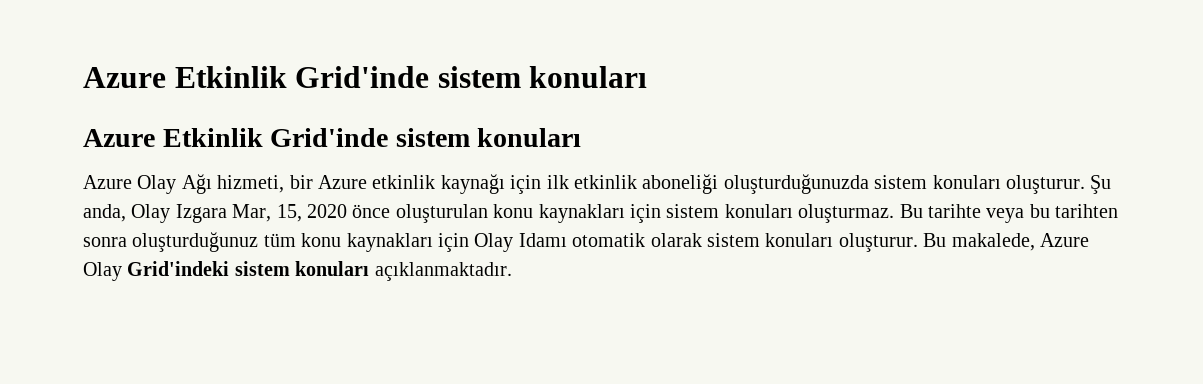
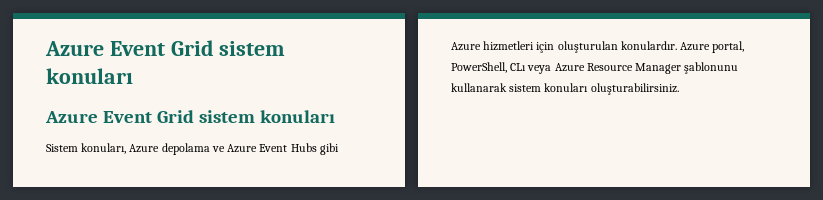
[83,66,648,88] [83,128,582,147] [83,174,1112,194] [83,204,1119,223] [83,232,1089,252] [83,261,512,281] Azure Etkinlik Grid'inde sistem konuları // Azure Etkinlik Grid'inde sistem konuları // Azure Olay Ağı hizmeti, bir Azure etkinlik kaynağı için ilk etkinlik aboneliği oluşturduğunuzda sistem konuları oluşturur. Şu anda, Olay Izgara Mar, 15, 2020 önce oluşturulan konu kaynakları için sistem konuları oluşturmaz. Bu tarihte veya bu tarihten sonra oluşturduğunuz tüm konu kaynakları için Olay Idamı otomatik olarak sistem konuları oluşturur. Bu makalede, Azure Olay Grid'indeki sistem konuları açıklanmaktadır. -> [45,40,286,56] [46,68,133,84] [45,110,335,123] [46,143,339,155] [451,41,745,53] [451,62,739,74] [451,83,679,95] Azure Event Grid sistem konuları // Azure Event Grid sistem konuları // Sistem konuları, Azure depolama ve Azure Event Hubs gibi Azure hizmetleri için oluşturulan konulardır. Azure portal, PowerShell, CLı veya Azure Resource Manager şablonunu kullanarak sistem konuları oluşturabilirsiniz.

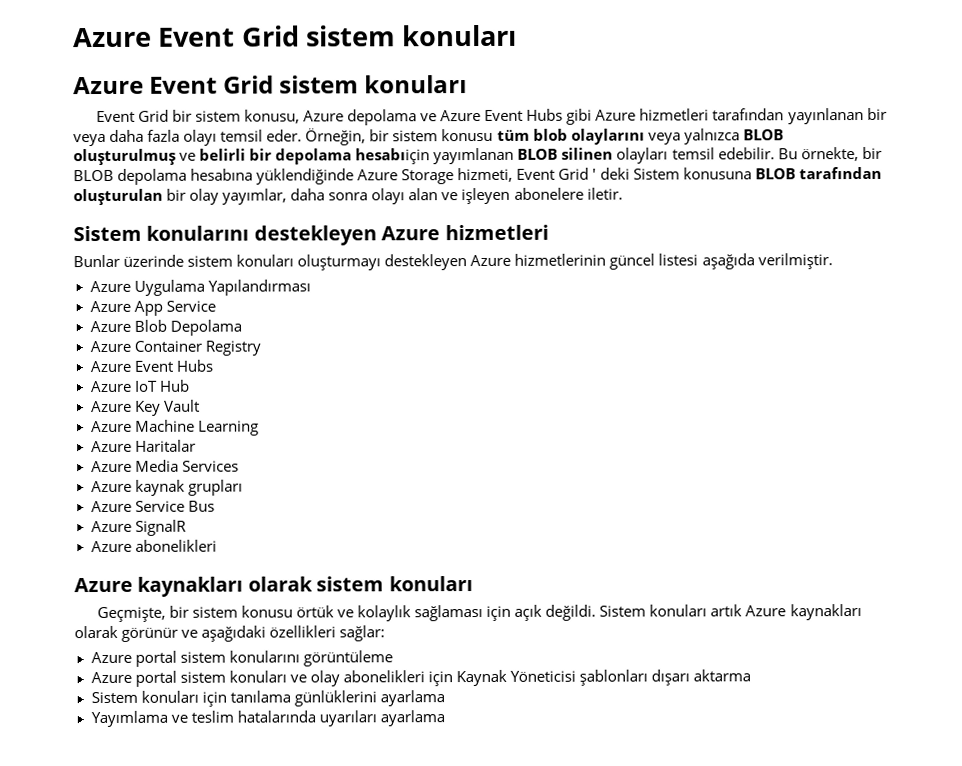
[46,143,127,154] Sistem konuları, -> [95,109,300,124] Event Grid bir sistem konusu,
[536,41,745,53] [451,62,739,74] [451,83,679,95] için oluşturulan konulardır. Azure portal, PowerShell, CLı veya Azure Resource Manager şablonunu kullanarak sistem konuları oluşturabilirsiniz. -> [712,107,887,125] [73,128,784,147] [73,146,882,166] [73,166,882,185] [73,187,623,206] [73,224,549,246] [73,253,833,271] [89,279,311,296] [89,300,216,316] [89,319,242,336] [89,340,261,356] [89,359,213,373] [89,379,190,393] [90,399,200,416] [90,419,259,436] [90,439,196,453] [90,459,239,473] [90,479,243,496] [90,500,215,513] [90,519,187,536] [90,539,217,553] [74,576,473,597] [96,604,862,623] [74,625,386,642] [90,650,393,667] [90,669,752,687] [90,690,445,707] [90,710,445,728] tarafından yayınlanan bir veya daha fazla olayı temsil eder. Örneğin, bir sistem konusu tüm blob olaylarını veya yalnızca BLOB oluşturulmuş ve belirli bir depolama hesabıiçin yayımlanan BLOB silinen olayları temsil edebilir. Bu örnekte, bir BLOB depolama hesabına yüklendiğinde Azure Storage hizmeti, Event Grid ' deki Sistem konusuna BLOB tarafından oluşturulan bir olay yayımlar, daha sonra olayı alan ve işleyen abonelere iletir. // Sistem konularını destekleyen Azure hizmetleri // Bunlar üzerinde sistem konuları oluşturmayı destekleyen Azure hizmetlerinin güncel listesi aşağıda verilmiştir. // Azure Uygulama Yapılandırması // Azure App Service // Azure Blob Depolama // Azure Container Registry // Azure Event Hubs // Azure IoT Hub // Azure Key Vault // Azure Machine Learning // Azure Haritalar // Azure Media Services // Azure kaynak grupları // Azure Service Bus // Azure SignalR // Azure abonelikleri // Azure kaynakları olarak sistem konuları // Geçmişte, bir sistem konusu örtük ve kolaylık sağlaması için açık değildi. Sistem konuları artık Azure kaynakları olarak görünür ve aşağıdaki özellikleri sağlar: // Azure portal sistem konularını görüntüleme // Azure portal sistem konuları ve olay abonelikleri için Kaynak Yöneticisi şablonları dışarı aktarma // Sistem konuları için tanılama günlüklerini ayarlama // Yayımlama ve teslim hatalarında uyarıları ayarlama

